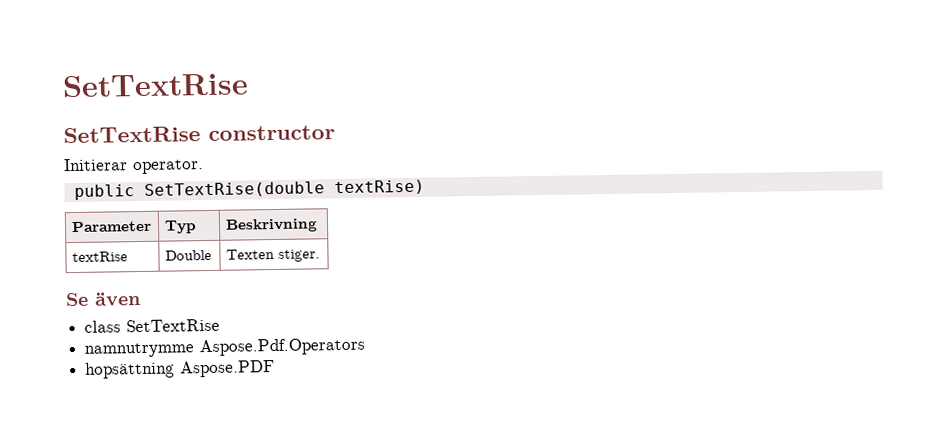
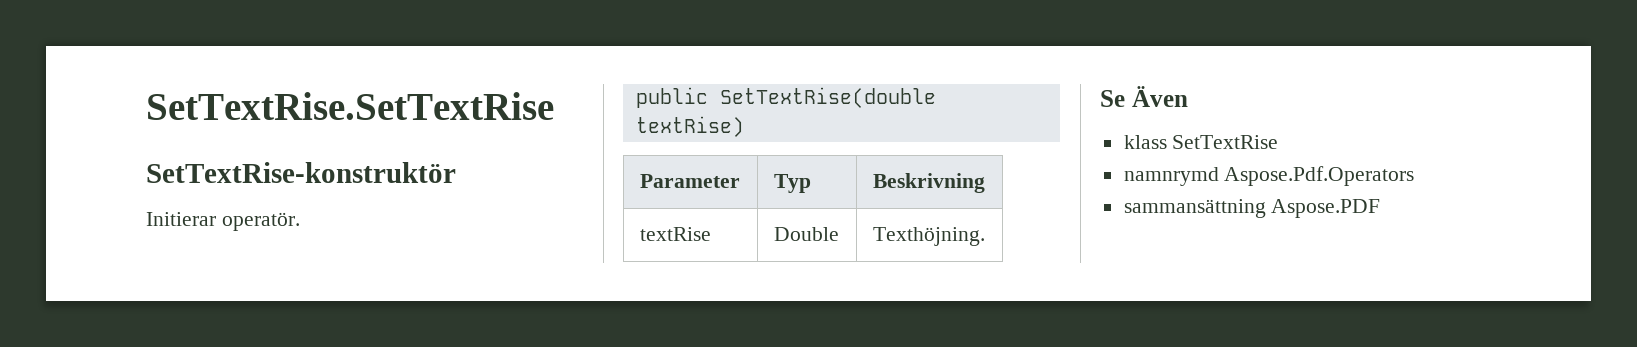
[62,73,249,98] [63,125,335,144] SetTextRise // SetTextRise constructor -> [146,92,554,120] [146,162,456,183] SetTextRise.SetTextRise // SetTextRise-konstruktör
[133,159,204,175] operator. -> [221,212,300,231] operatör.
[225,248,320,262] Texten stiger. -> [872,227,985,246] Texthöjning.
[95,292,141,306] [84,318,221,333] [84,342,195,358] även // class SetTextRise // namnutrymme -> [1131,86,1188,107] [1123,135,1279,149] [1123,167,1219,186] Även // klass SetTextRise // namnrymd
[85,361,176,379] hopsättning -> [1123,199,1266,218] sammansättning

